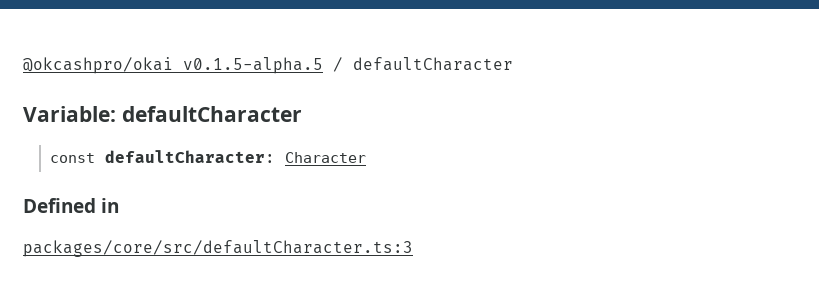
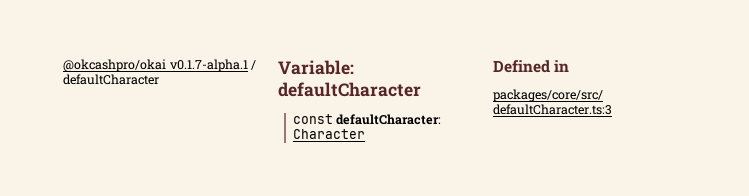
[183,57,323,74] v0.1.5-alpha.5 -> [169,59,248,72] v0.1.7-alpha.1

